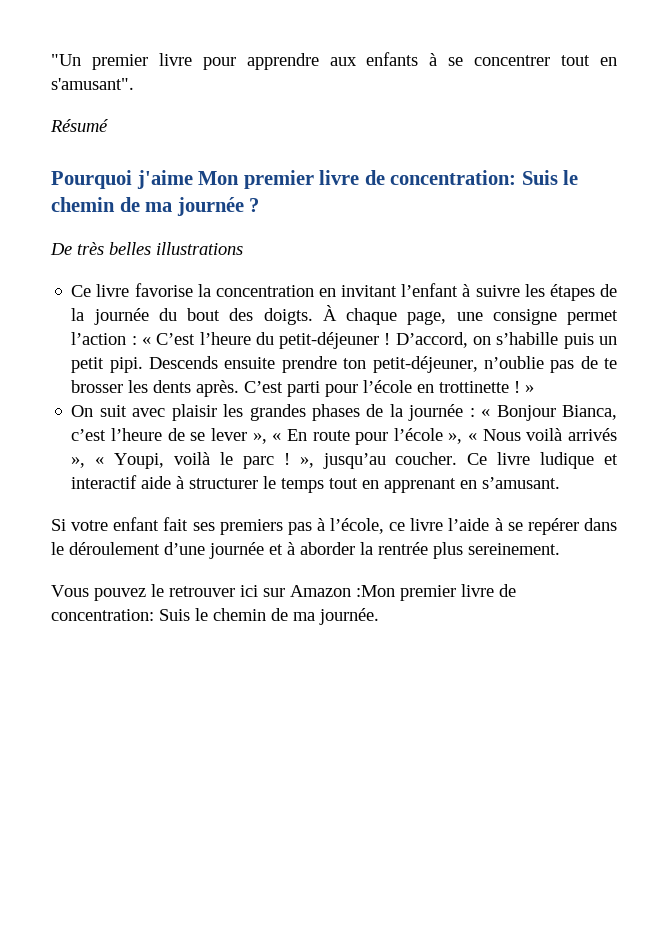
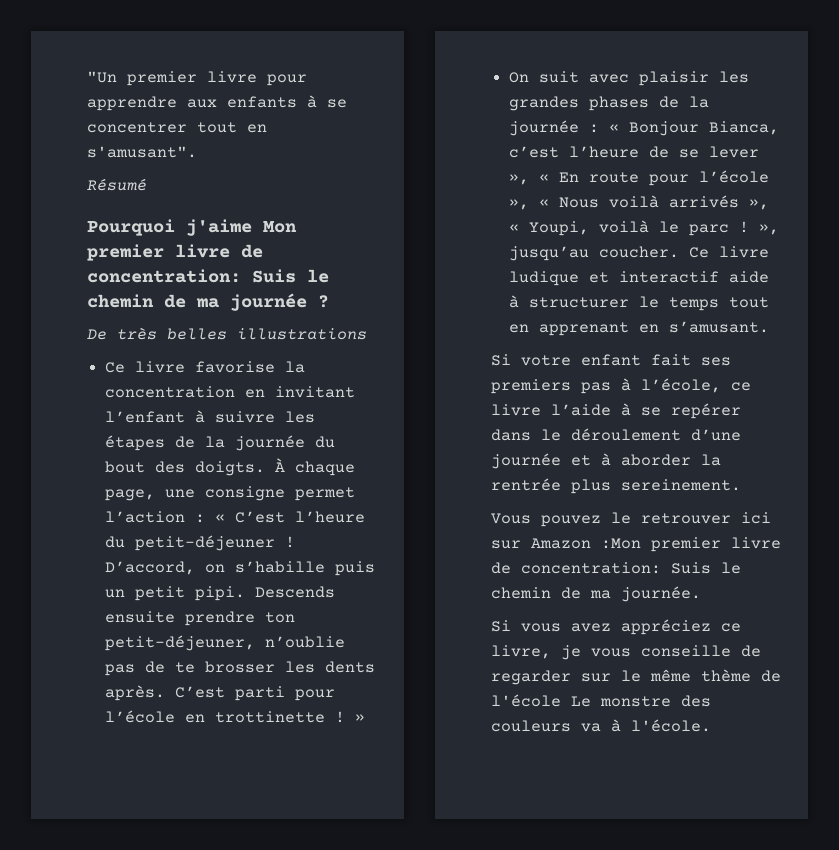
(379, 616) none -> [491,619,741,635] [491,645,761,660] [491,669,781,685] [491,694,711,707] [491,719,711,732] // Si vous avez appréciez ce livre, je vous conseille de regarder sur le même thème de l'école Le monstre des couleurs va à l'école.

